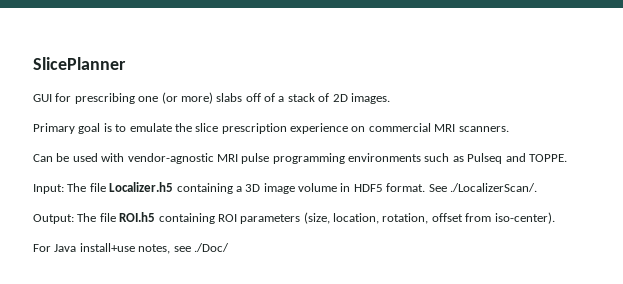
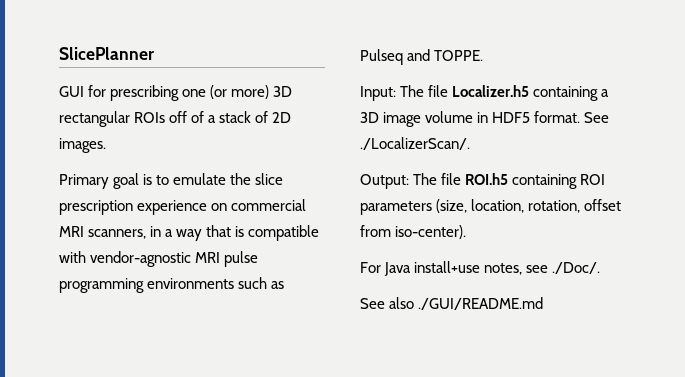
[216,93,243,102] slabs -> [273,86,293,97] [59,111,166,127] 3D rectangular ROIs
[458,126,509,132] [33,153,98,162] scanners. // Can be used -> [88,225,320,241] scanners, in a way that is compatible
[193,243,229,252] ./Doc/ -> [552,262,601,274] [360,297,544,310] ./Doc/. // See also ./GUI/README.md

